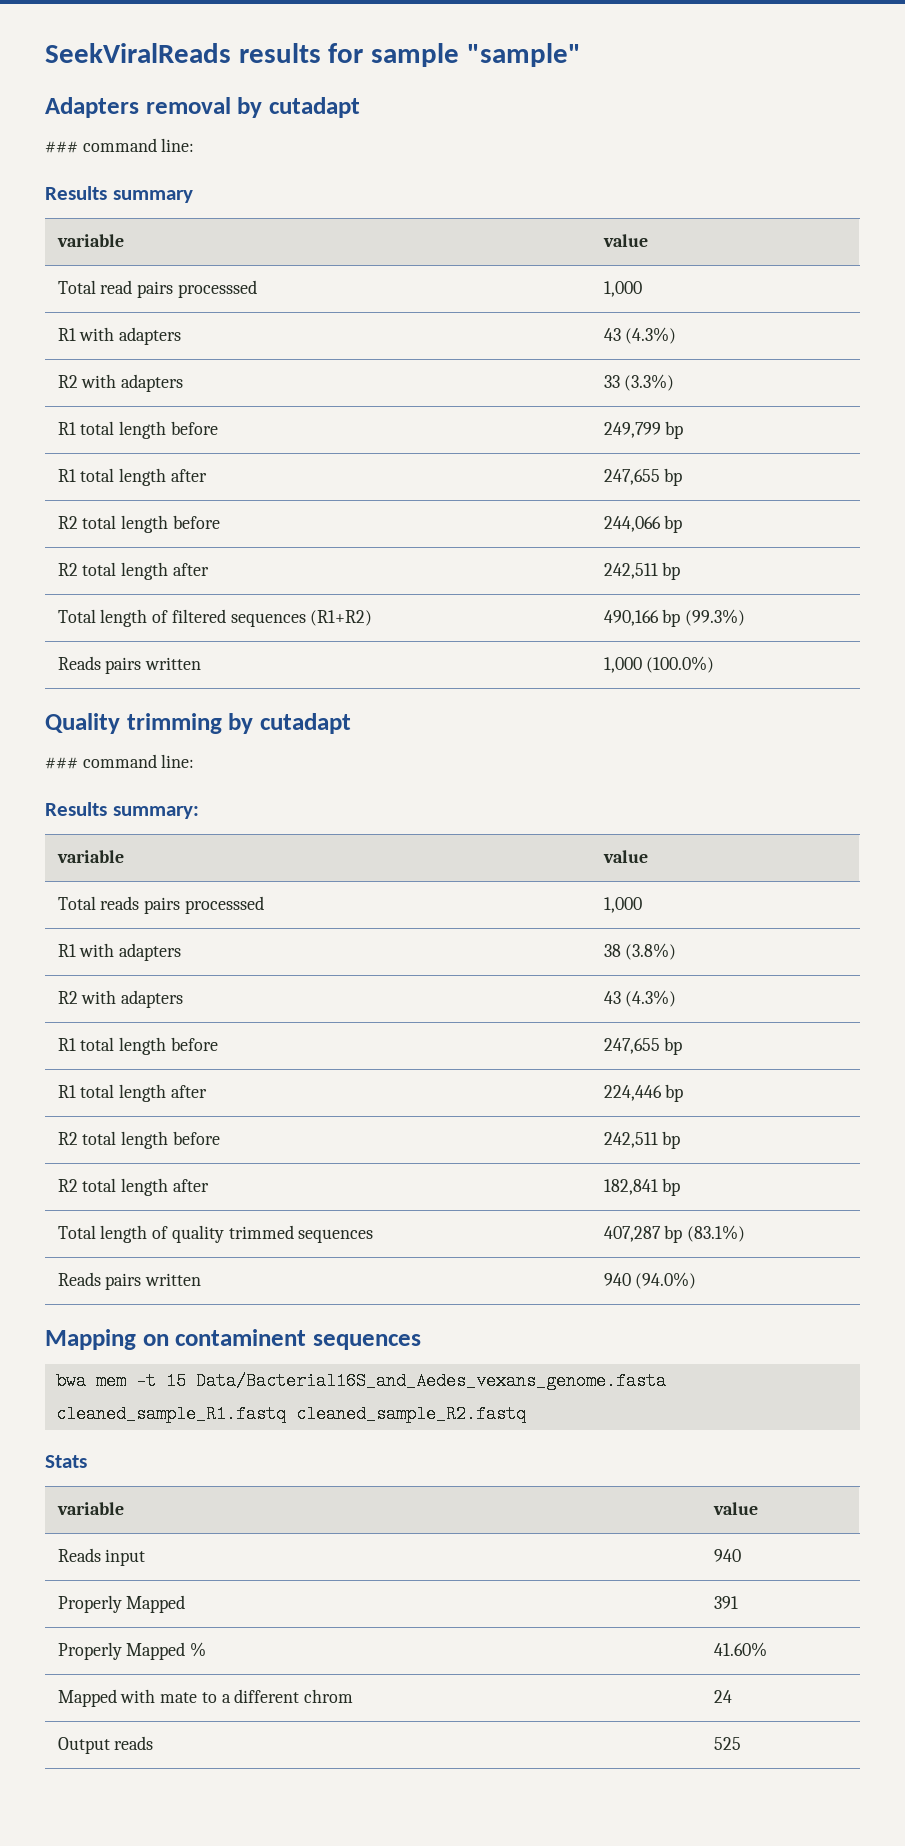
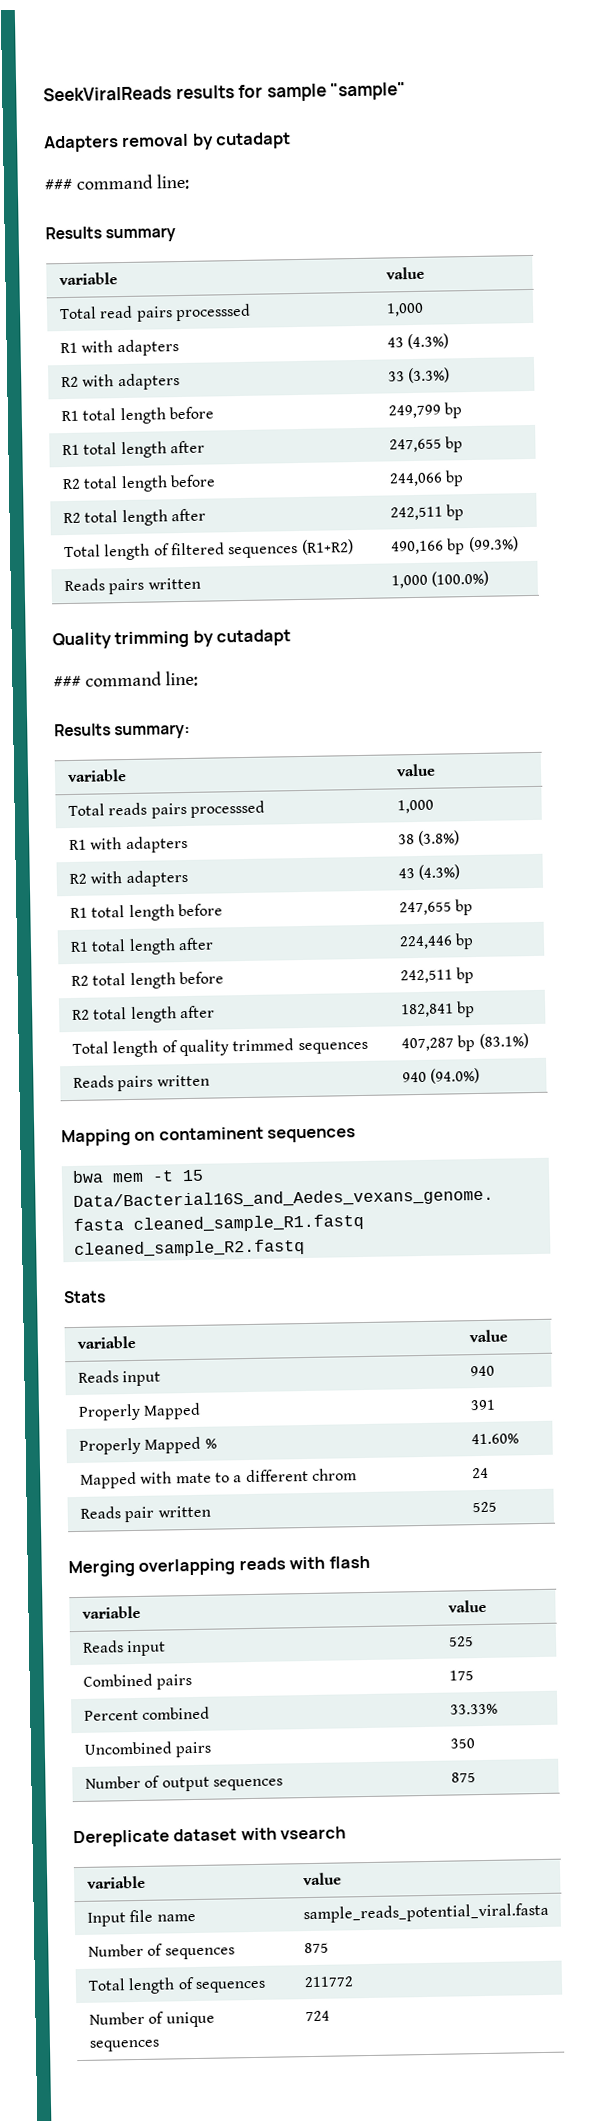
[57,1736,154,1754] [713,1737,741,1750] Output reads | 525 -> [79,1505,211,1523] [471,1501,497,1513] [68,1555,370,1578] [81,1605,141,1619] [447,1599,487,1613] [81,1640,167,1657] [447,1636,474,1647] [82,1673,193,1690] [448,1670,474,1681] [83,1706,211,1721] [449,1703,498,1715] [83,1741,213,1758] [449,1738,475,1749] [84,1775,283,1792] [450,1772,476,1783] [73,1826,347,1848] [86,1875,146,1889] [302,1872,342,1886] [86,1909,196,1927] [302,1902,549,1924] [87,1943,235,1960] [303,1942,329,1954] [87,1977,266,1995] [303,1976,354,1988] [88,2011,215,2028] [88,2039,160,2052] [304,2010,330,2022] Reads pair written | 525 // Merging overlapping reads with flash // variable | value // Reads input | 525 // Combined pairs | 175 // Percent combined | 33.33% // Uncombined pairs | 350 // Number of output sequences | 875 // Dereplicate dataset with vsearch // variable | value // Input file name | sample_reads_potential_viral.fasta // Number of sequences | 875 // Total length of sequences | 211772 // Number of unique sequences | 724

